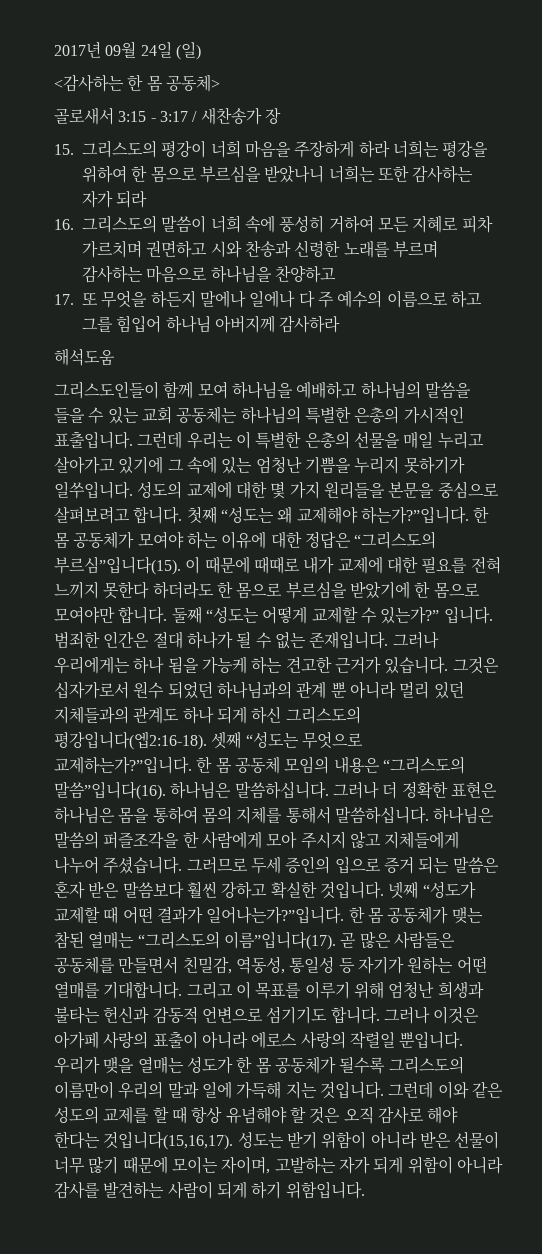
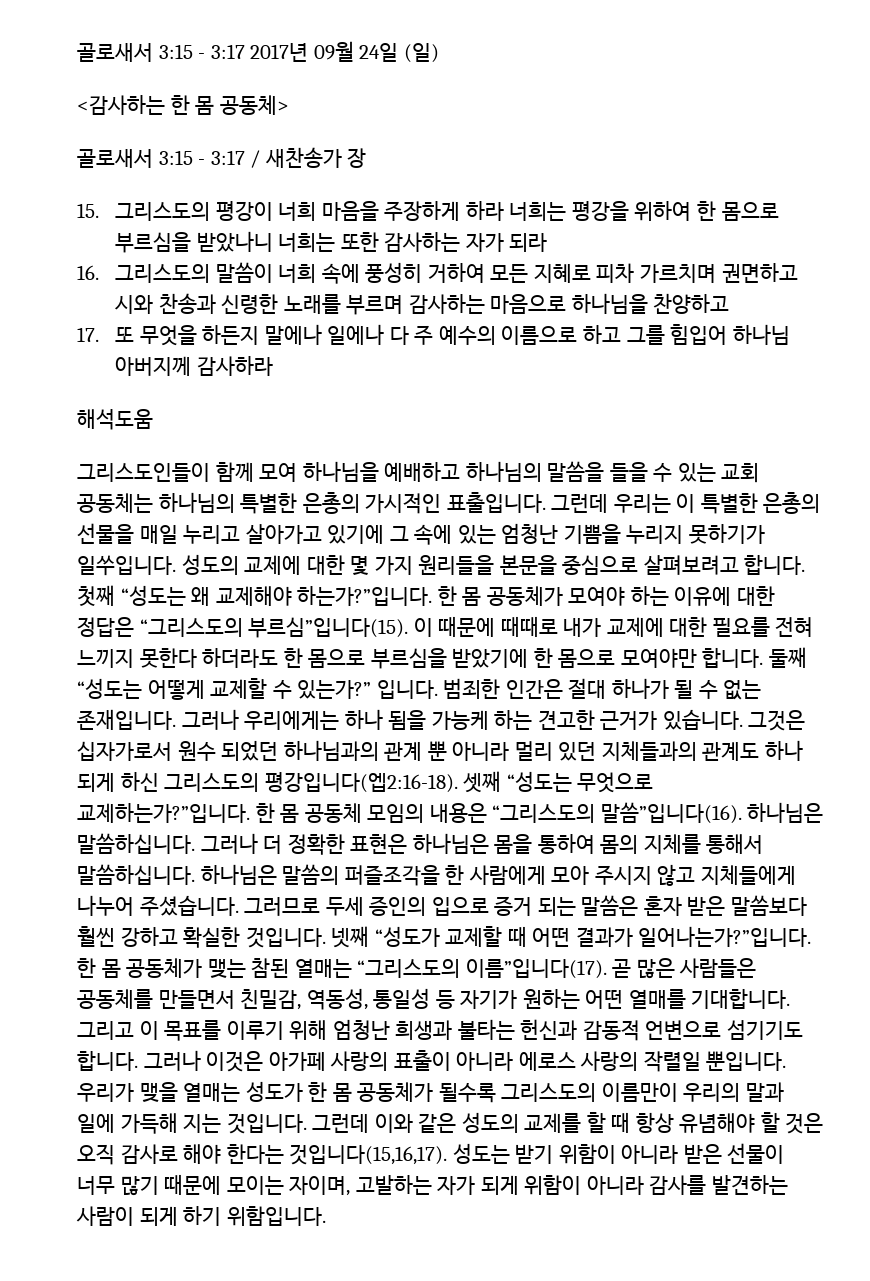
(54, 49) none -> [77,43,245,62] 골로새서 3:15 - 3:17

